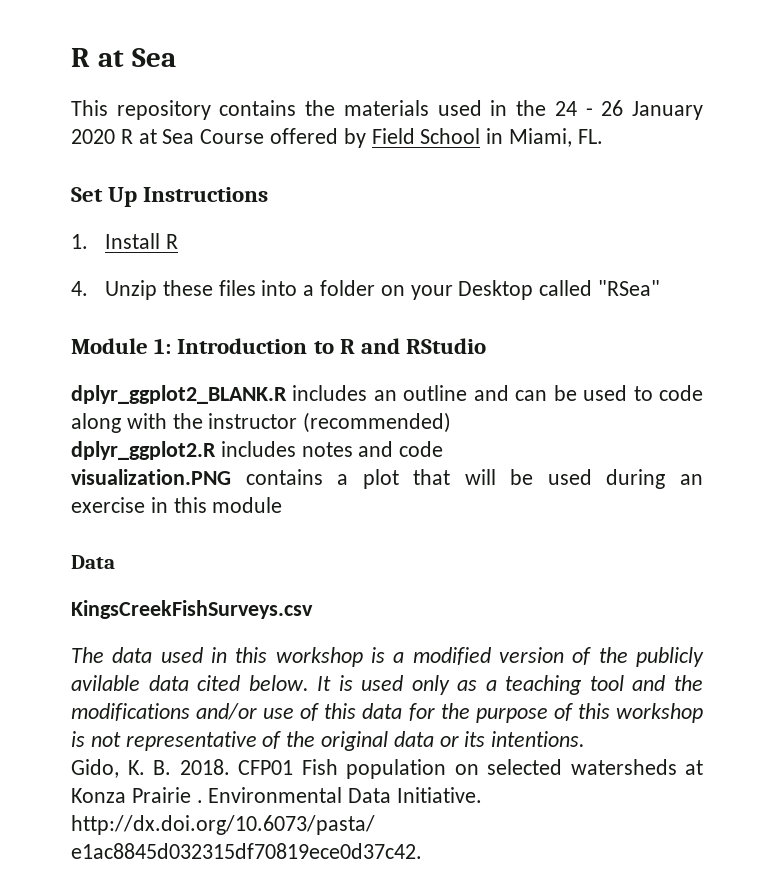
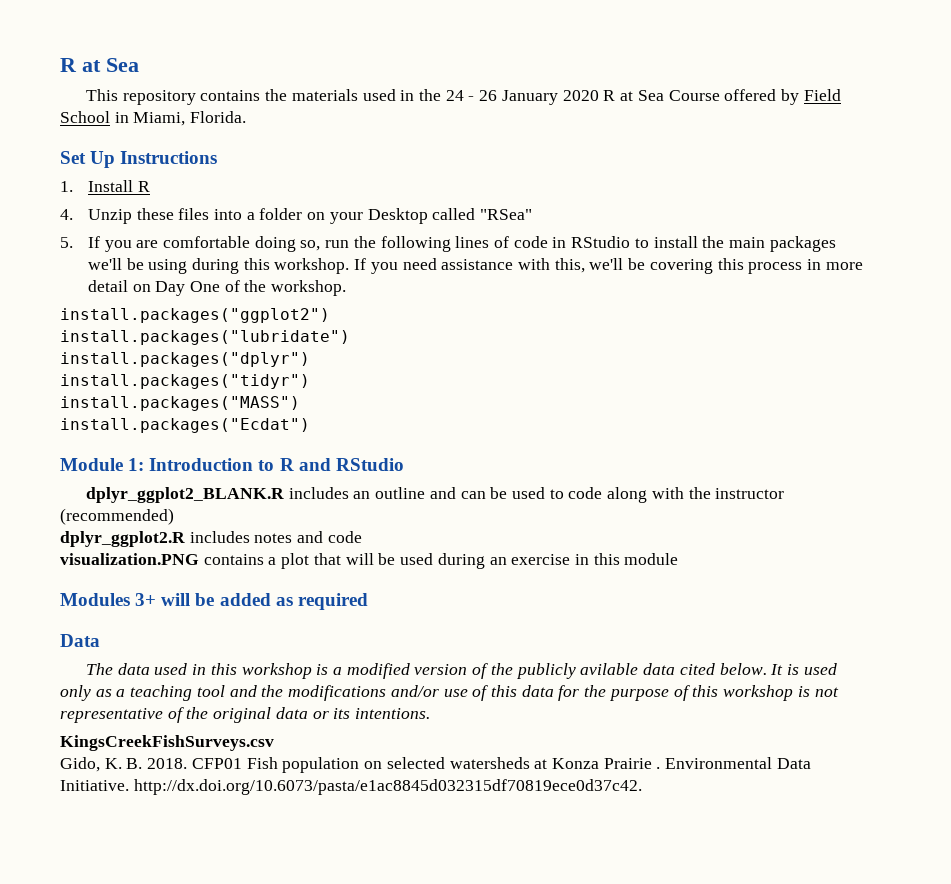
[577,129,603,144] FL. -> [190,111,247,123] Florida.
(660, 288) none -> [60,236,836,252] [87,258,863,274] [87,280,347,296] [60,308,330,323] [60,330,350,345] [60,352,310,367] [60,374,310,389] [60,396,300,411] [60,418,310,433] // 5. If you are comfortable doing so, run the following lines of code in RStudio to install the main packages we'll be using during this workshop. If you need assistance with this, we'll be covering this process in more detail on Day One of the workshop. // install.packages("ggplot2") // install.packages("lubridate") // install.packages("dplyr") // install.packages("tidyr") // install.packages("MASS") // install.packages("Ecdat")
[71,555,115,569] [71,600,313,619] // Data // KingsCreekFishSurveys.csv -> [60,593,368,610] [60,634,100,647] // Modules 3+ will be added as required // Data
(586, 739) none -> [60,735,274,751] // KingsCreekFishSurveys.csv

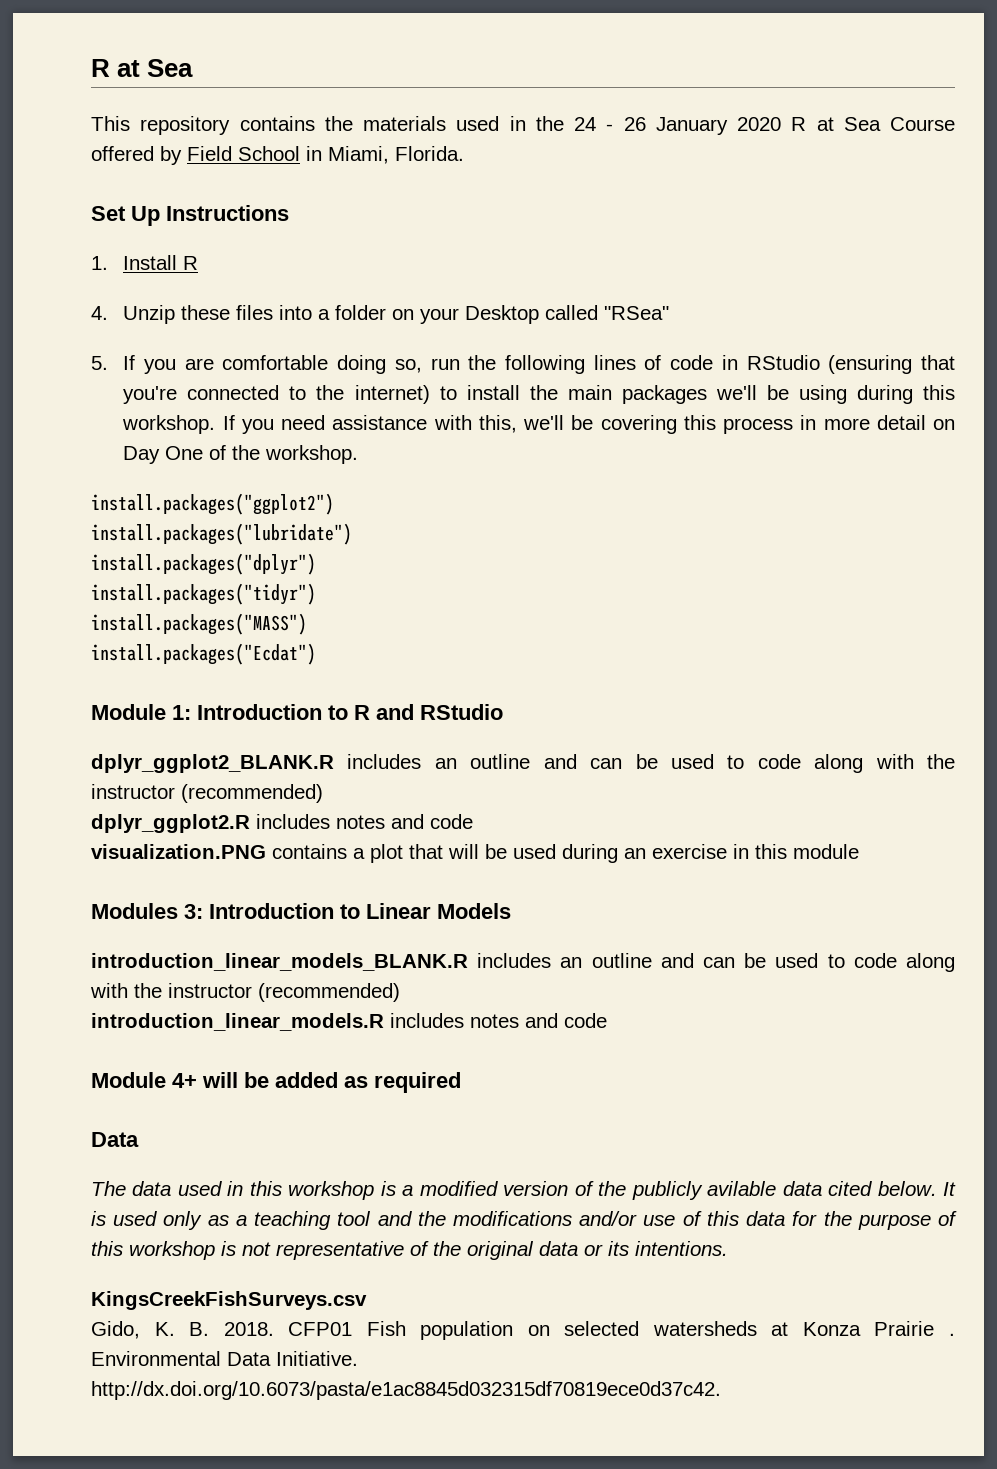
(631, 242) none -> [828,355,955,374] [123,385,430,404] (ensuring that you're connected to the internet)
[135,593,157,606] 3+ -> [184,903,511,919] [91,953,956,972] [90,983,400,1002] [91,1013,607,1031] [91,1072,197,1088] 3: Introduction to Linear Models // introduction_linear_models_BLANK.R includes an outline and can be used to code along with the instructor (recommended) // introduction_linear_models.R includes notes and code // Module 4+

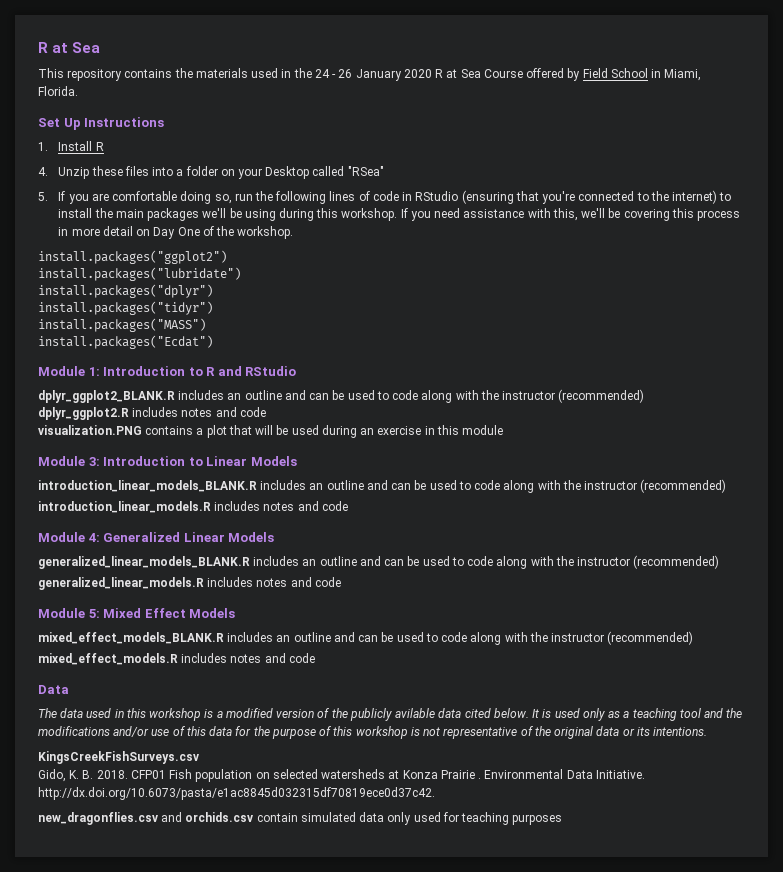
[91,903,178,919] Modules -> [38,456,85,466] Module
[172,1072,461,1093] 4+ will be added as required -> [88,532,275,542] [38,555,720,569] [38,577,341,590] [38,608,236,618] [38,631,694,645] [38,653,315,665] 4: Generalized Linear Models // generalized_linear_models_BLANK.R includes an outline and can be used to code along with the instructor (recommended) // generalized_linear_models.R includes notes and code // Module 5: Mixed Effect Models // mixed_effect_models_BLANK.R includes an outline and can be used to code along with the instructor (recommended) // mixed_effect_models.R includes notes and code
(721, 1390) none -> [38,812,563,825] // new_dragonflies.csv and orchids.csv contain simulated data only used for teaching purposes

